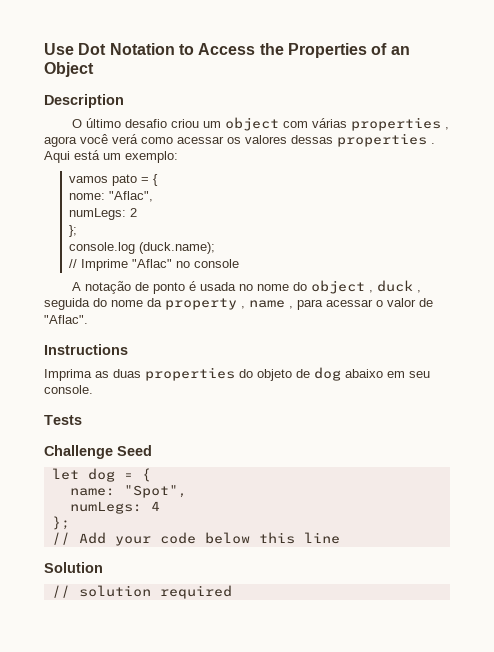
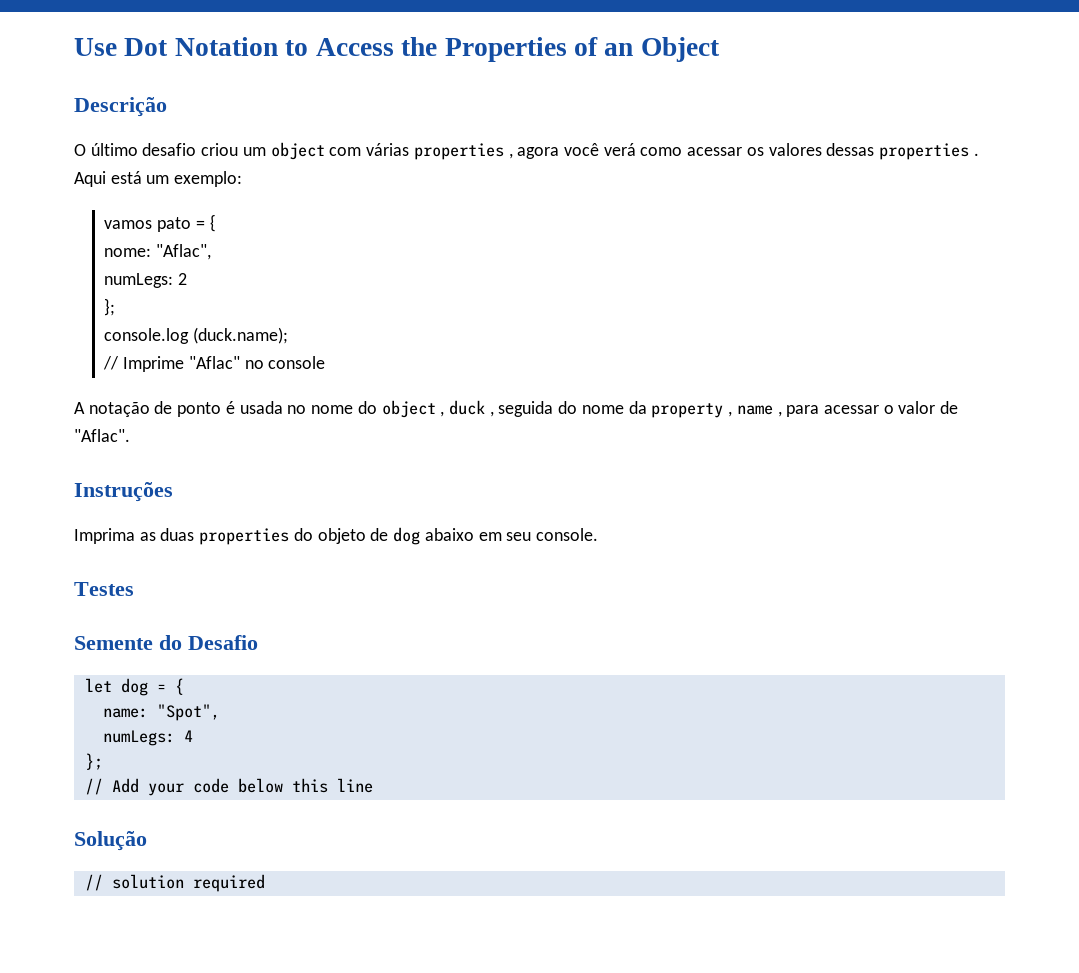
[44,94,124,108] Description -> [74,97,167,117] Descrição
[44,344,128,355] Instructions -> [74,482,173,502] Instruções
[44,415,82,425] [44,445,152,459] Tests // Challenge Seed -> [74,582,134,596] [74,635,258,650] Testes // Semente do Desafio
[44,562,103,573] Solution -> [74,831,147,851] Solução

